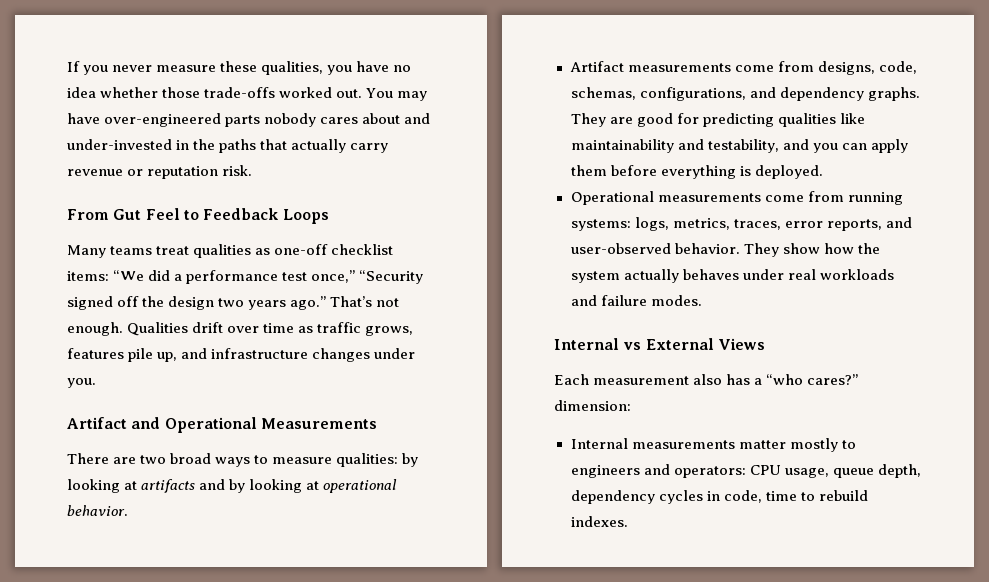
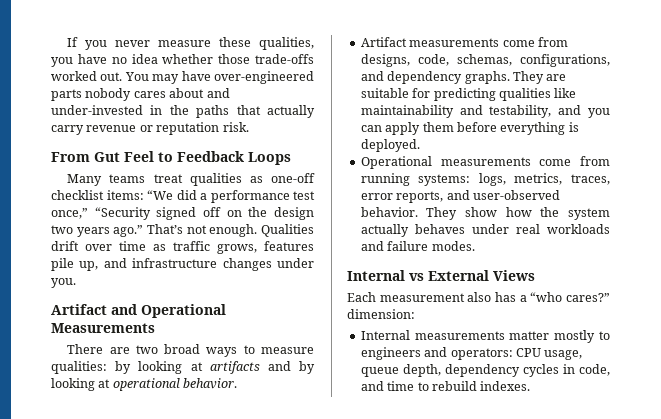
(140, 301) none -> [226,210,242,217] on
[636,113,673,127] good -> [360,88,409,98] suitable
(762, 496) none -> [360,381,384,391] and

